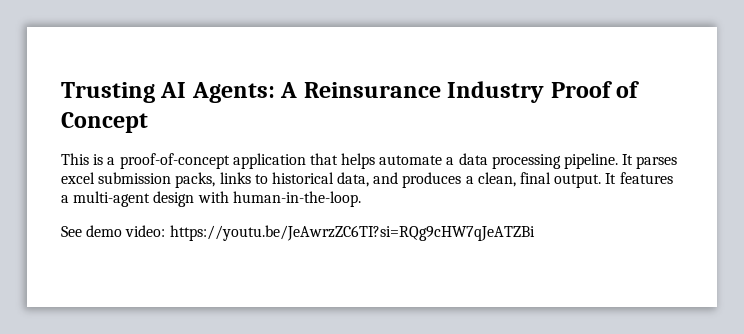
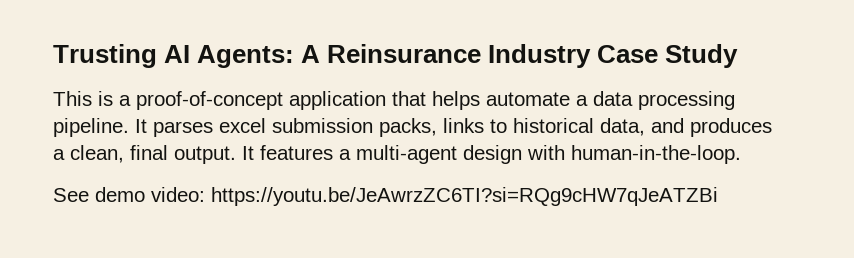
[550,81,640,98] [61,112,148,133] Proof of Concept -> [597,44,739,68] Case Study

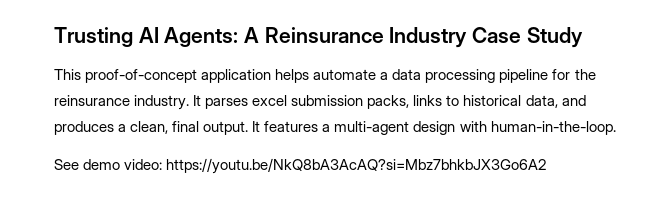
[98,91,131,106] is a -> (81, 74) none
[392,91,426,106] that -> (272, 76) none
[53,118,129,137] pipeline. -> [499,69,596,83] [54,95,190,110] pipeline for the reinsurance industry.
[211,187,718,206] https://youtu.be/JeAwrzZC6TI?si=RQg9cHW7qJeATZBi -> [166,158,547,174] https://youtu.be/NkQ8bA3AcAQ?si=Mbz7bhkbJX3Go6A2

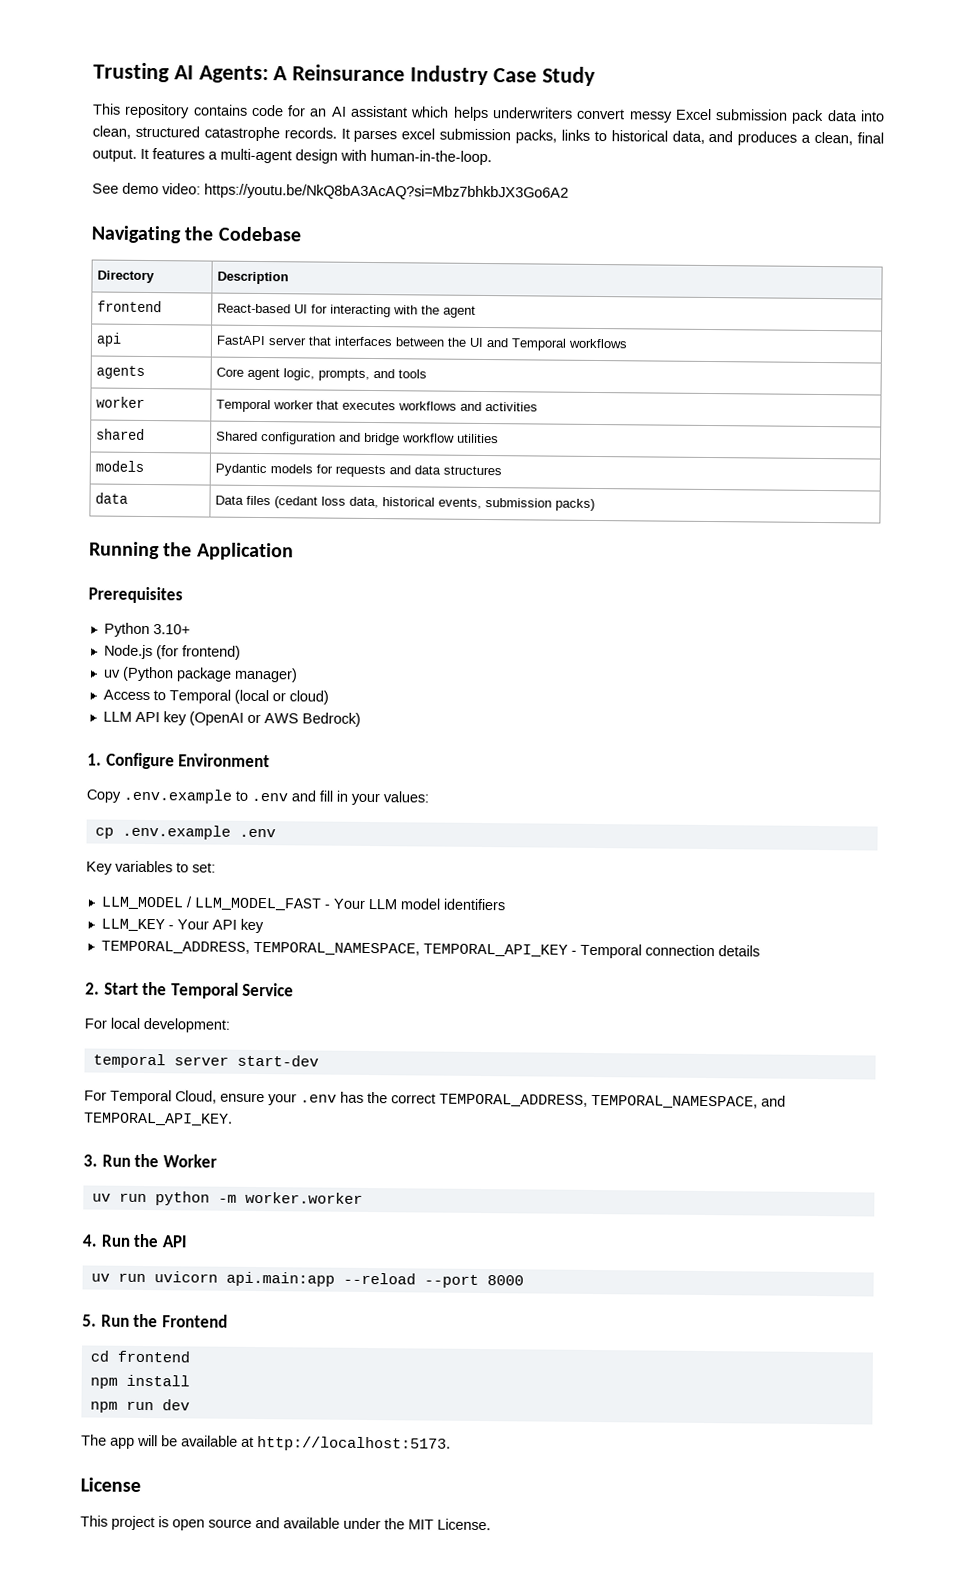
[85,69,596,83] [54,95,190,110] proof-of-concept application helps automate a data processing pipeline for the reinsurance industry. -> [124,103,885,125] [92,125,337,142] repository contains code for an AI assistant which helps underwriters convert messy Excel submission pack data into clean, structured catastrophe records.
(547, 166) none -> [91,225,301,244] [96,270,155,284] [216,271,289,285] [96,300,162,313] [216,303,476,318] [95,332,122,347] [215,335,627,351] [95,365,145,379] [215,367,427,381] [95,396,145,408] [215,399,538,413] [95,428,145,440] [215,431,499,446] [94,460,144,472] [214,463,502,478] [94,492,128,504] [214,495,595,511] [89,541,294,561] [88,586,183,604] [103,622,190,638] [103,644,241,660] [102,666,298,683] [102,689,329,705] [102,711,361,727] [87,752,271,770] [86,788,429,806] [94,824,276,840] [86,860,216,875] [100,896,506,911] [100,918,264,934] [100,940,760,959] [85,981,295,999] [84,1017,230,1033] [92,1053,319,1069] [84,1089,786,1109] [83,1112,233,1126] [83,1153,217,1168] [91,1191,363,1206] [82,1233,188,1248] [90,1271,524,1288] [82,1313,228,1328] [89,1350,190,1363] [89,1374,190,1389] [89,1399,190,1413] [81,1434,451,1452] [80,1477,141,1492] [80,1515,491,1531] // Navigating the Codebase // Directory | Description // frontend | React-based UI for interacting with the agent // api | FastAPI server that interfaces between the UI and Temporal workflows // agents | Core agent logic, prompts, and tools // worker | Temporal worker that executes workflows and activities // shared | Shared configuration and bridge workflow utilities // models | Pydantic models for requests and data structures // data | Data files (cedant loss data, historical events, submission packs) // Running the Application // Prerequisites // Python 3.10+ // Node.js (for frontend) // uv (Python package manager) // Access to Temporal (local or cloud) // LLM API key (OpenAI or AWS Bedrock) // 1. Configure Environment // Copy .env.example to .env and fill in your values: // cp .env.example .env // Key variables to set: // LLM_MODEL / LLM_MODEL_FAST - Your LLM model identifiers // LLM_KEY - Your API key // TEMPORAL_ADDRESS, TEMPORAL_NAMESPACE, TEMPORAL_API_KEY - Temporal connection details // 2. Start the Temporal Service // For local development: // temporal server start-dev // For Temporal Cloud, ensure your .env has the correct TEMPORAL_ADDRESS, TEMPORAL_NAMESPACE, and TEMPORAL_API_KEY. // 3. Run the Worker // uv run python -m worker.worker // 4. Run the API // uv run uvicorn api.main:app --reload --port 8000 // 5. Run the Frontend // cd frontend // npm install // npm run dev // The app will be available at http://localhost:5173. // License // This project is open source and available under the MIT License.

